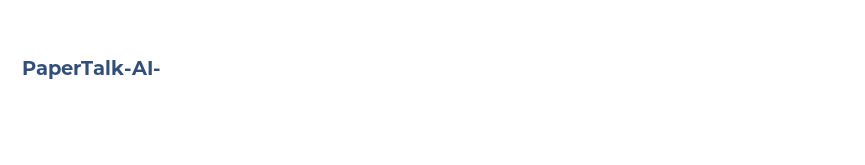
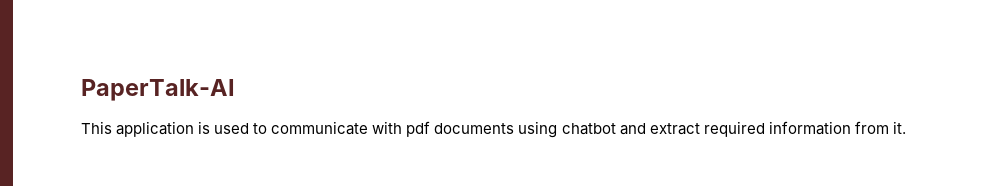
[22,60,161,79] PaperTalk-AI- -> [81,79,235,101] [81,121,906,138] PaperTalk-AI // This application is used to communicate with pdf documents using chatbot and extract required information from it.

